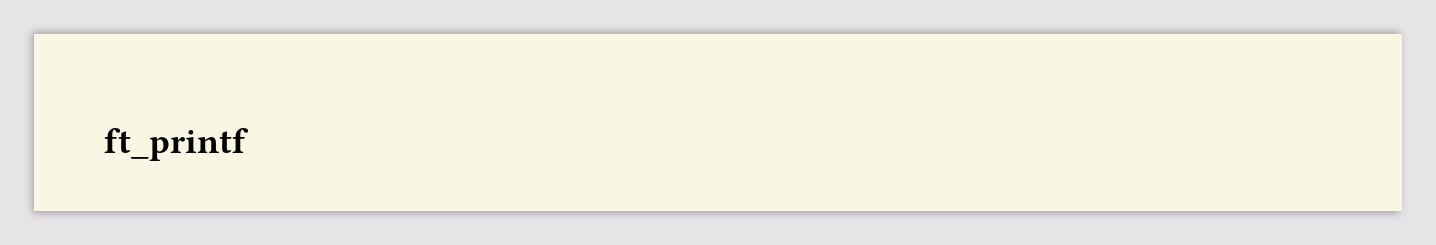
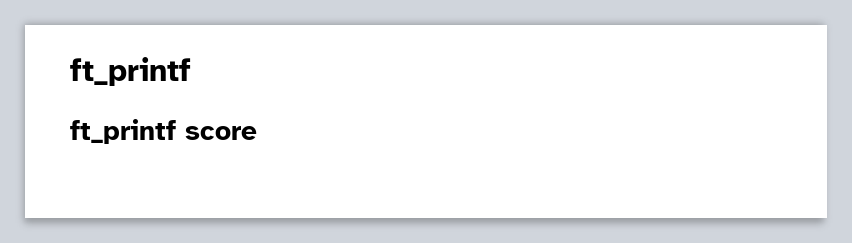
[104,128,249,161] ft_printf -> [70,57,191,86] [70,119,257,144] ft_printf // ft_printf score

